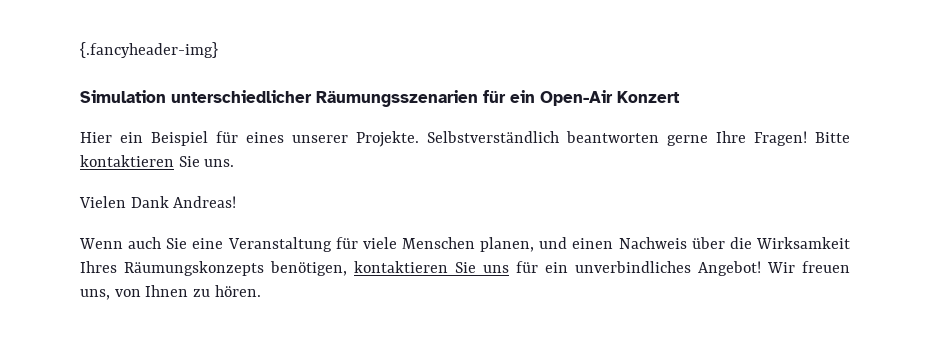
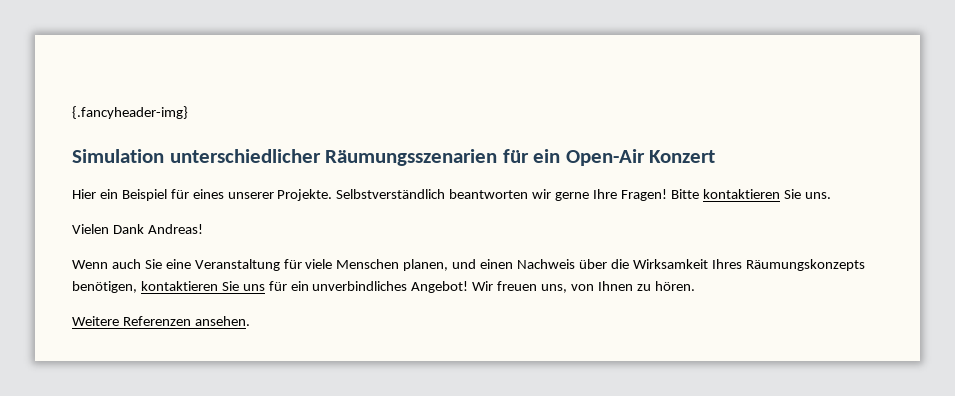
(659, 137) none -> [532,189,552,199] wir
(261, 291) none -> [72,316,250,326] // Weitere Referenzen ansehen.

